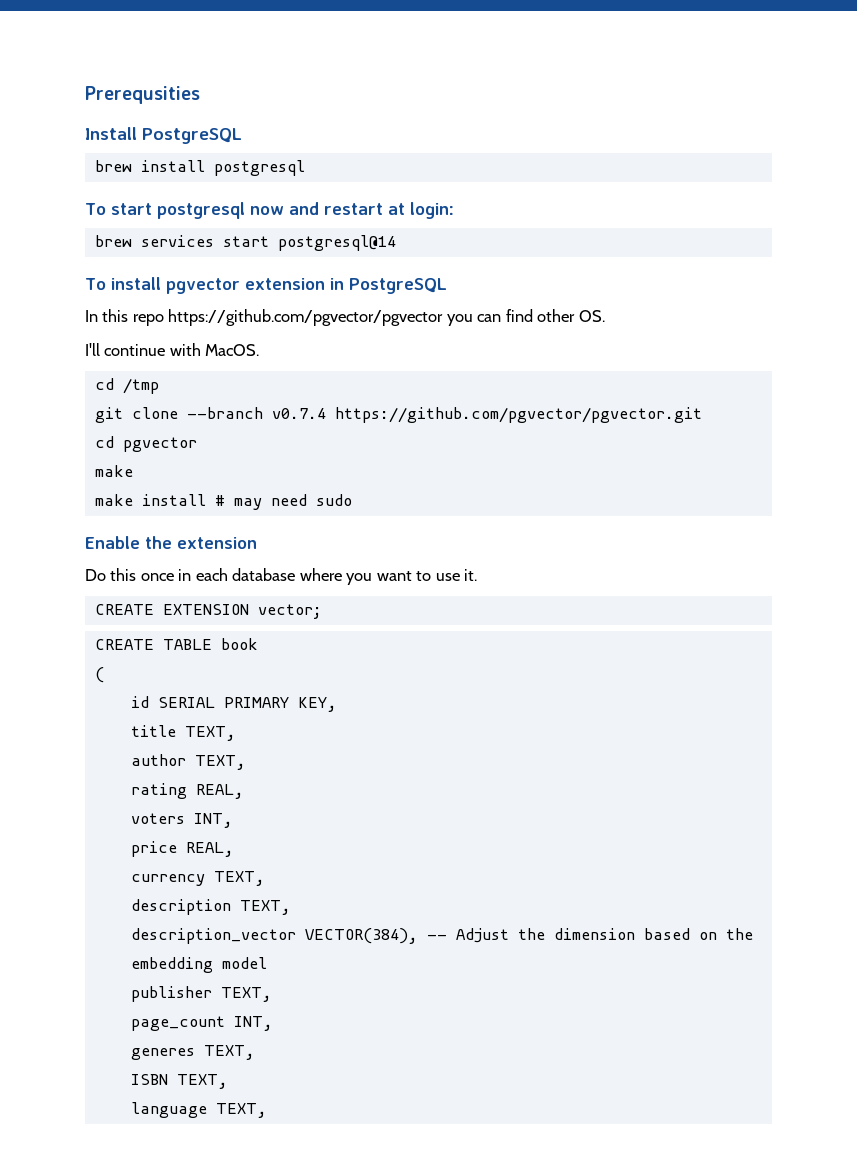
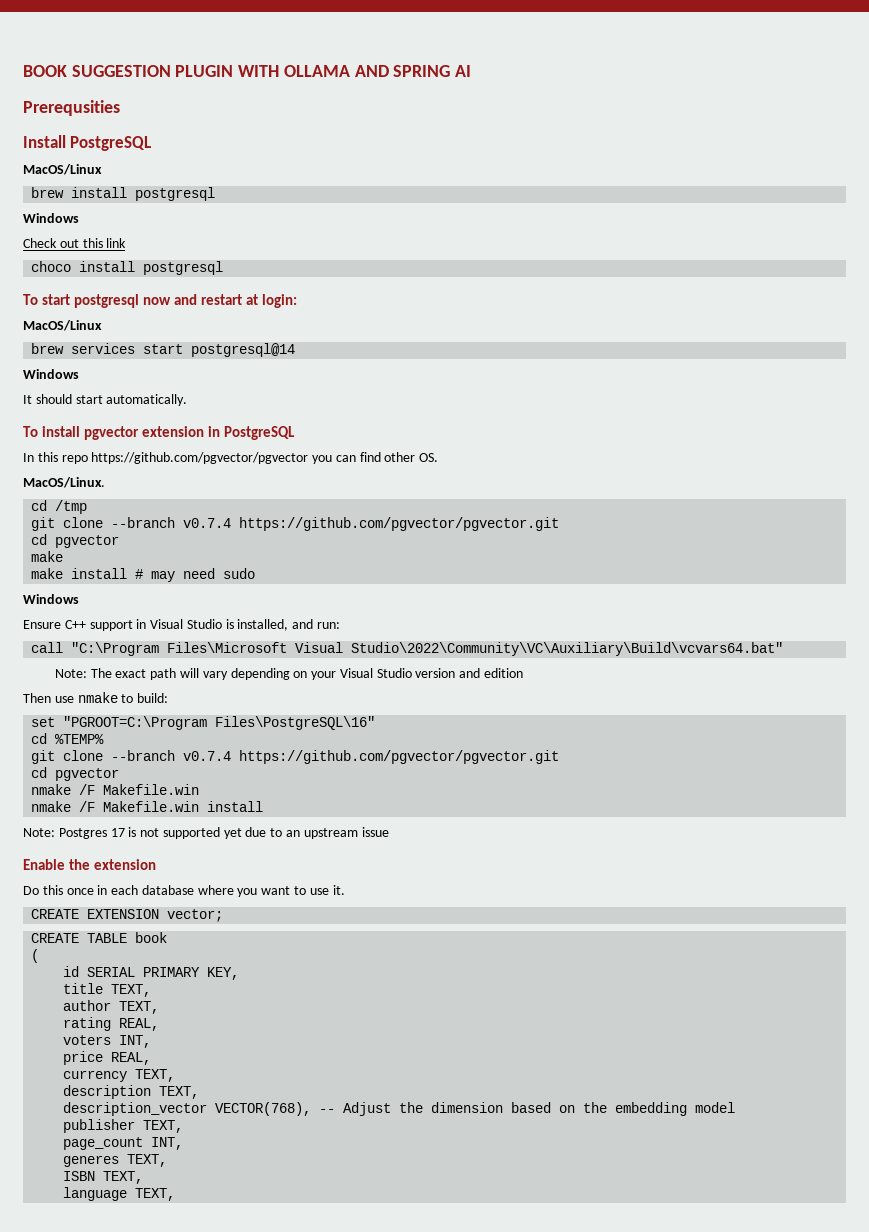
(85, 95) none -> [23,65,472,77] BOOK SUGGESTION PLUGIN WITH OLLAMA AND SPRING AI //
(242, 136) none -> [23,164,102,175] // MacOS/Linux
(305, 168) none -> [23,213,79,223] [23,238,127,248] [31,261,224,275] // Windows // Check out this link // choco install postgresql
(454, 210) none -> [23,320,102,331] // MacOS/Linux
(396, 243) none -> [23,369,79,379] [23,394,188,406] // Windows // It should start automatically.
[85,343,260,356] I'll continue with MacOS. -> [23,477,105,488] MacOS/Linux.
(352, 500) none -> [23,594,79,604] [23,619,341,631] [31,642,784,656] [54,668,523,680] [23,692,169,703] [31,716,376,730] [31,733,105,744] [31,750,560,764] [31,767,120,781] [31,784,200,795] [31,801,264,812] [23,827,389,839] // Windows // Ensure C++ support in Visual Studio is installed, and run: // call "C:\Program Files\Microsoft Visual Studio\2022\Community\VC\Auxiliary\Build\vcvars64.bat" // Note: The exact path will vary depending on your Visual Studio version and edition // Then use nmake to build: // set "PGROOT=C:\Program Files\PostgreSQL\16" // cd %TEMP% // git clone --branch v0.7.4 https://github.com/pgvector/pgvector.git // cd pgvector // nmake /F Makefile.win // nmake /F Makefile.win install // Note: Postgres 17 is not supported yet due to an upstream issue
[304,928,418,944] VECTOR(384), -> [215,1102,312,1116] VECTOR(768),

